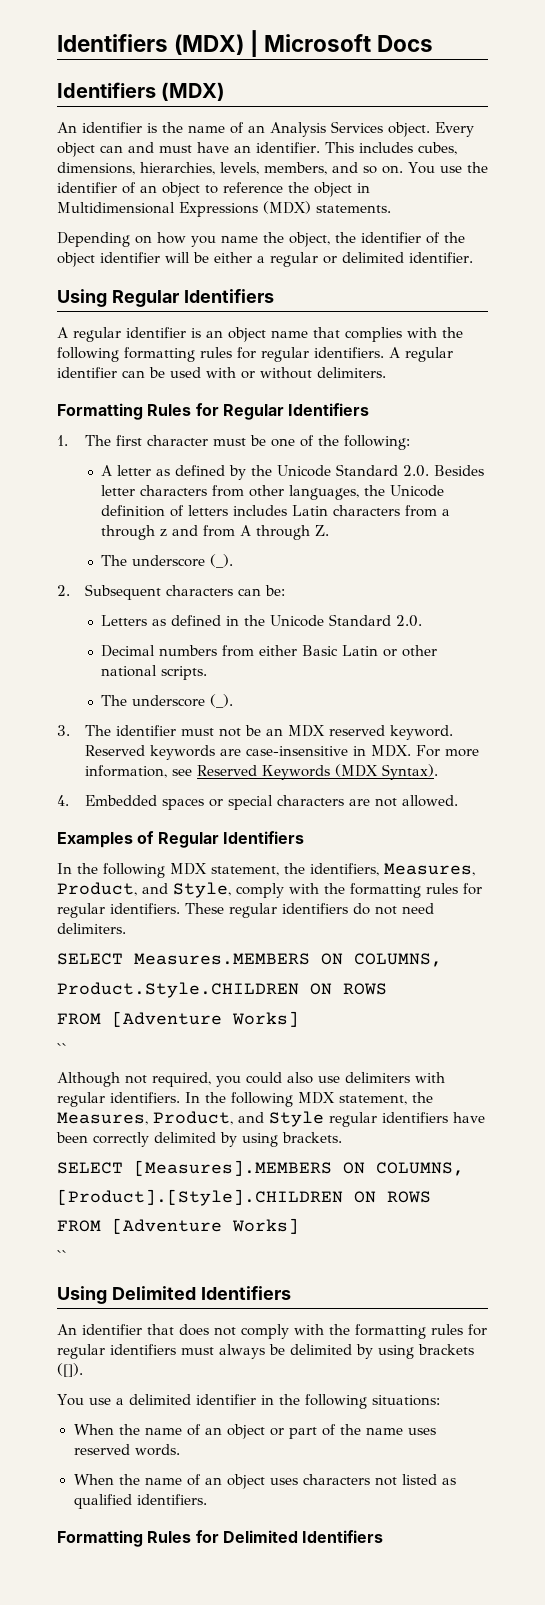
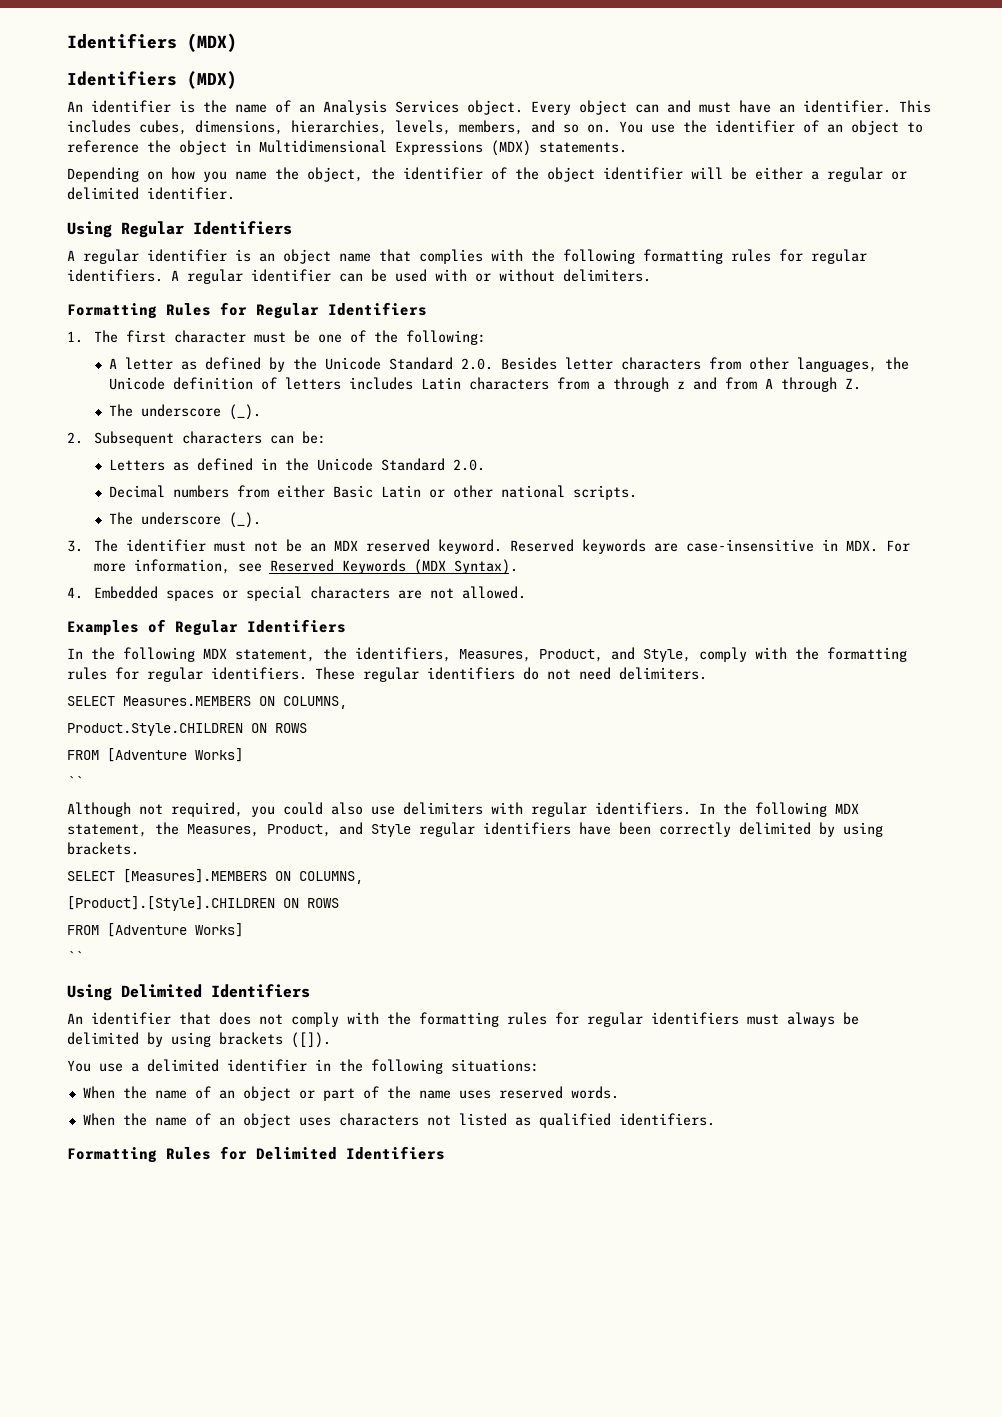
[57,30,434,57] Identifiers (MDX) | Microsoft Docs -> [67,33,237,52] Identifiers (MDX)

